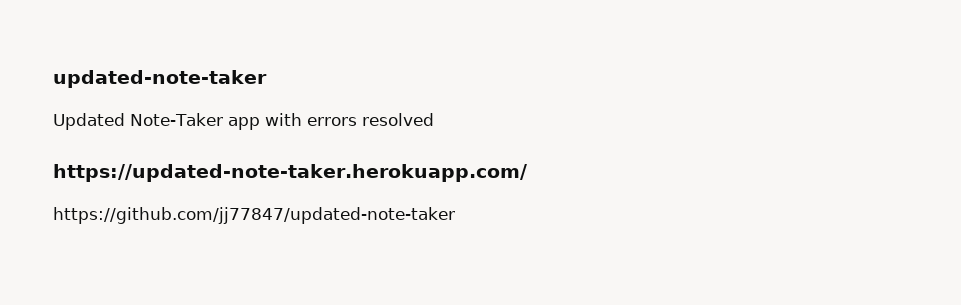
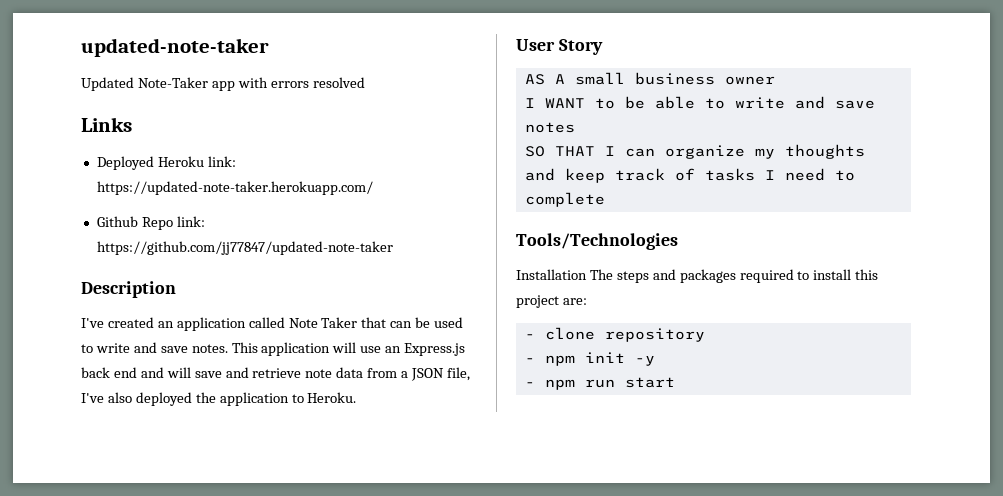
[53,164,527,182] [53,207,455,224] https://updated-note-taker.herokuapp.com/ // https://github.com/jj77847/updated-note-taker -> [81,117,132,132] [96,156,236,170] [96,181,373,195] [96,216,205,230] [96,241,393,255] [81,281,176,298] [81,317,464,331] [81,342,466,356] [81,367,470,381] [81,392,357,406] [516,39,603,55] [524,72,775,85] [524,96,875,109] [524,122,575,133] [524,144,865,159] [524,168,855,183] [524,192,605,207] [516,233,678,250] [516,269,879,283] [516,295,587,308] [524,327,705,342] [524,352,655,366] [524,377,675,390] Links // Deployed Heroku link: https://updated-note-taker.herokuapp.com/ // Github Repo link: https://github.com/jj77847/updated-note-taker // Description // I've created an application called Note Taker that can be used to write and save notes. This application will use an Express.js back end and will save and retrieve note data from a JSON file, I've also deployed the application to Heroku. // User Story // AS A small business owner // I WANT to be able to write and save notes // SO THAT I can organize my thoughts and keep track of tasks I need to complete // Tools/Technologies // Installation The steps and packages required to install this project are: // - clone repository // - npm init -y // - npm run start

